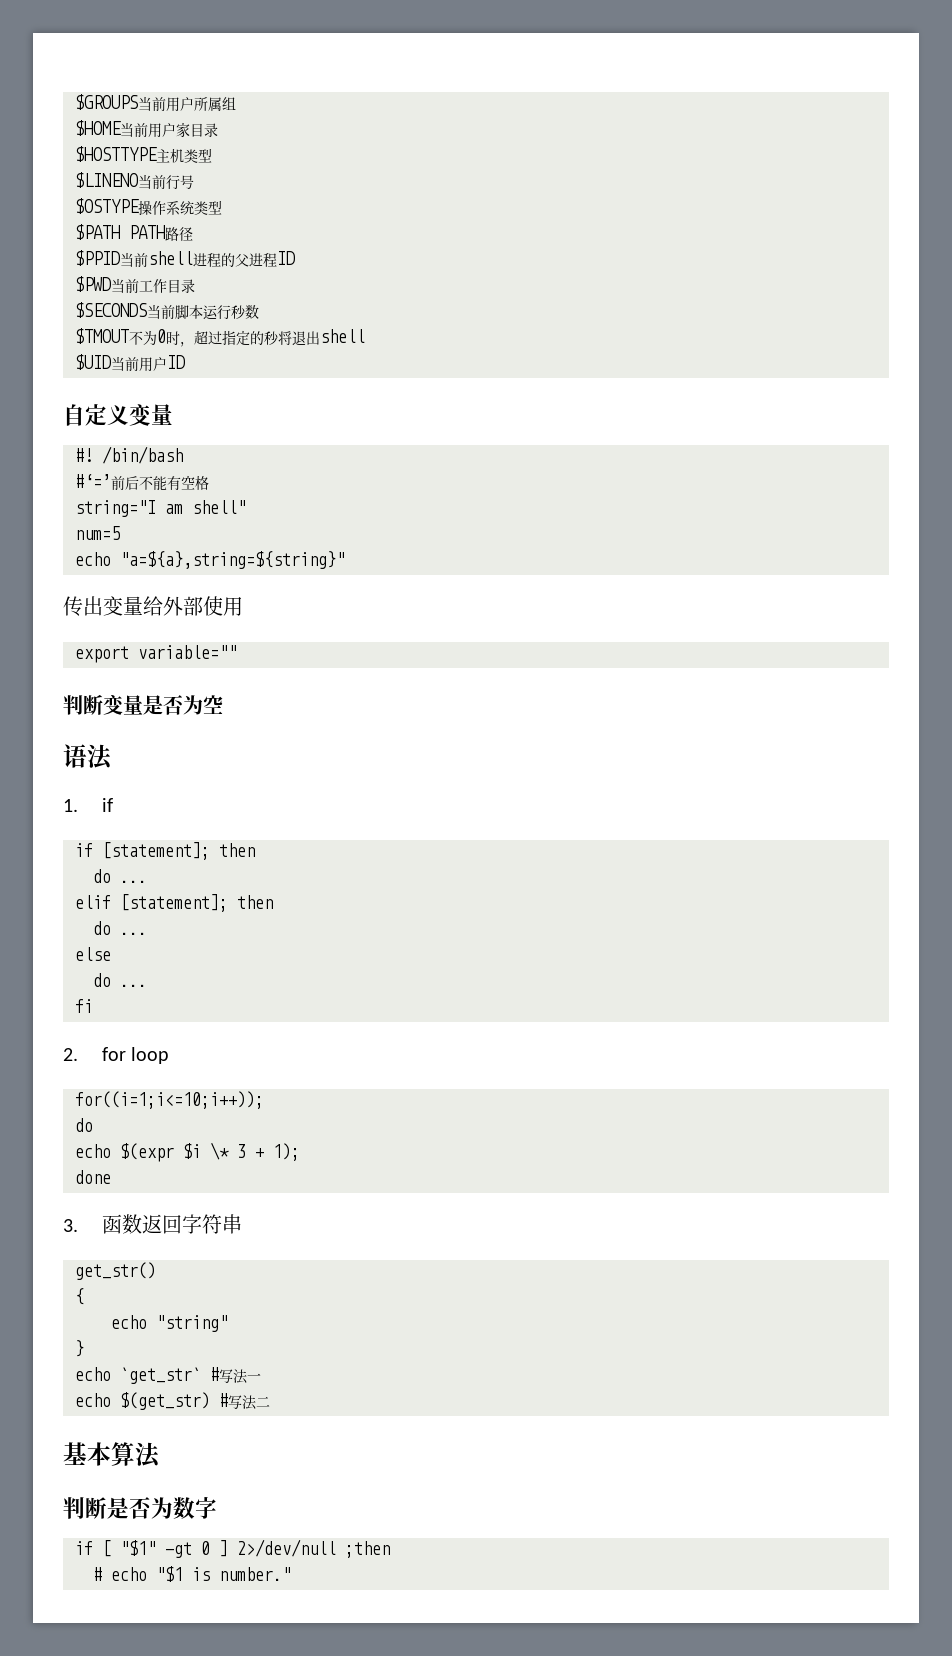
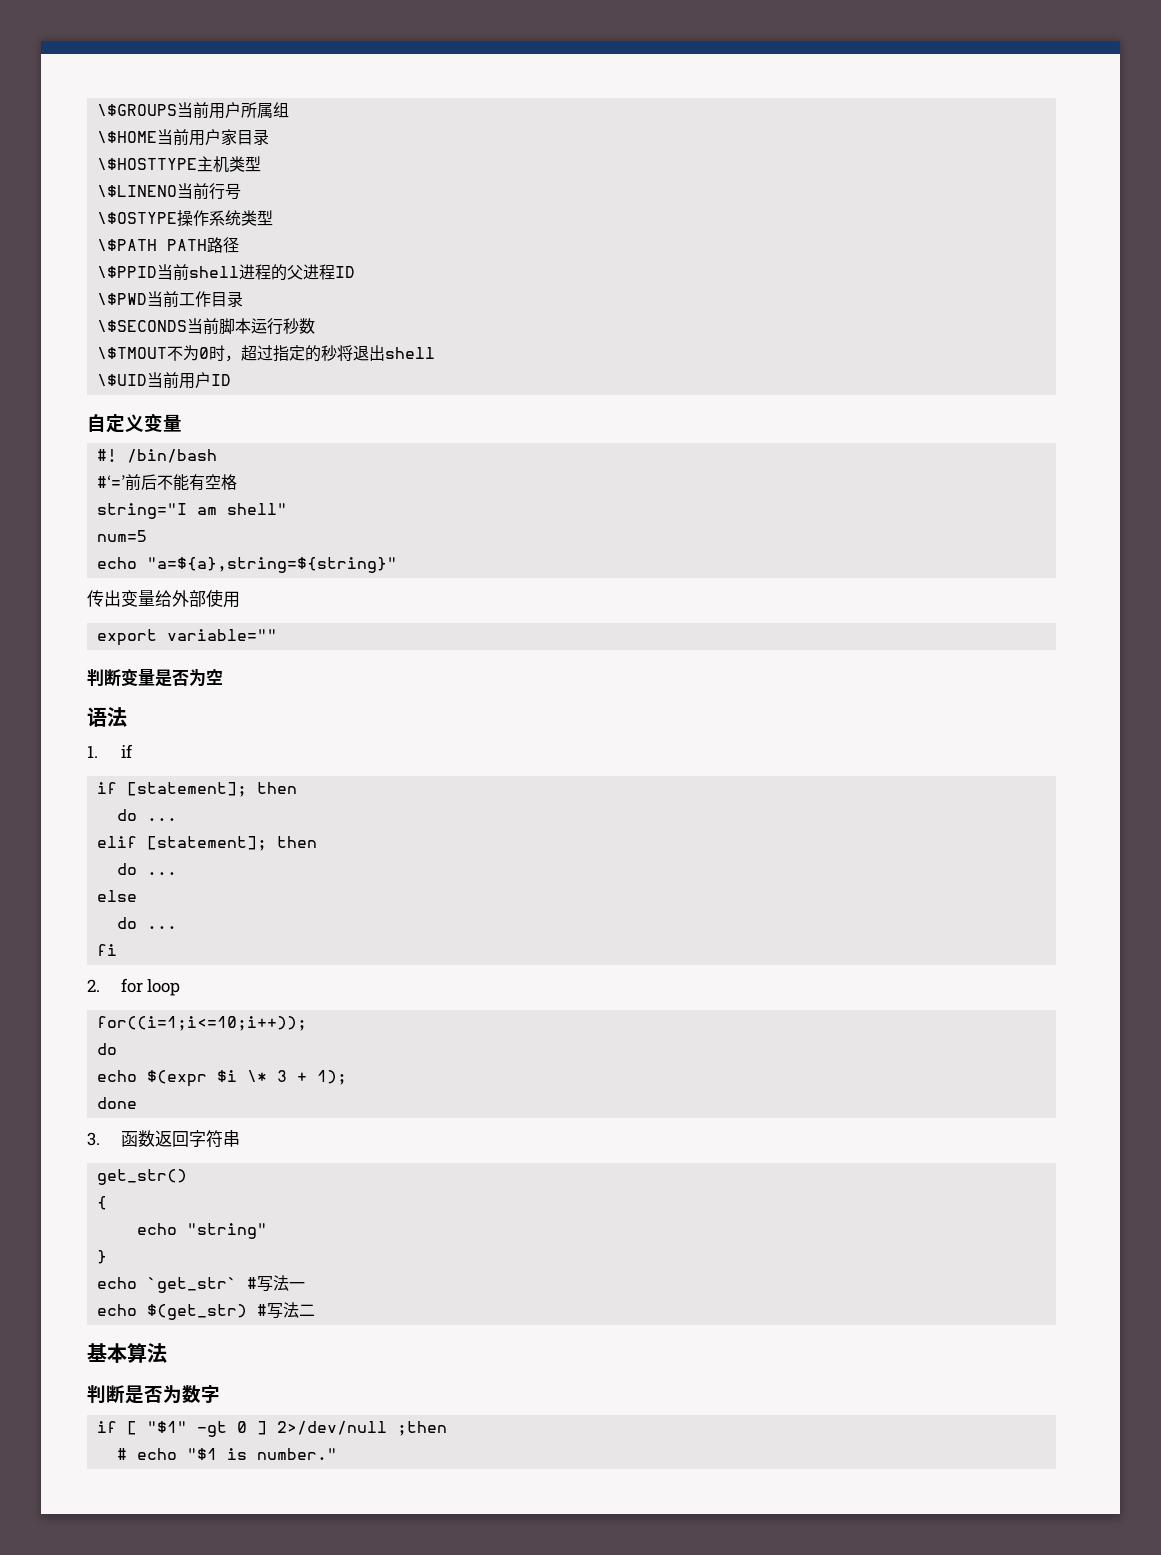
[75,94,138,110] $GROUPS -> [97,104,178,116] \$GROUPS
[75,120,121,136] $HOME -> [97,131,158,143] \$HOME
[75,146,157,162] $HOSTTYPE -> [97,158,198,170] \$HOSTTYPE
[75,172,138,188] $LINENO -> [97,185,178,197] \$LINENO
[75,198,139,214] $OSTYPE -> [97,212,178,224] \$OSTYPE
[75,224,120,240] $PATH -> [97,239,158,251] \$PATH
[75,250,120,266] $PPID -> [97,266,158,278] \$PPID
[75,276,111,292] $PWD -> [97,293,148,305] \$PWD
[75,302,147,318] $SECONDS -> [97,320,188,332] \$SECONDS
[75,328,129,344] $TMOUT -> [97,347,168,359] \$TMOUT
[75,354,111,370] $UID -> [97,374,148,386] \$UID

